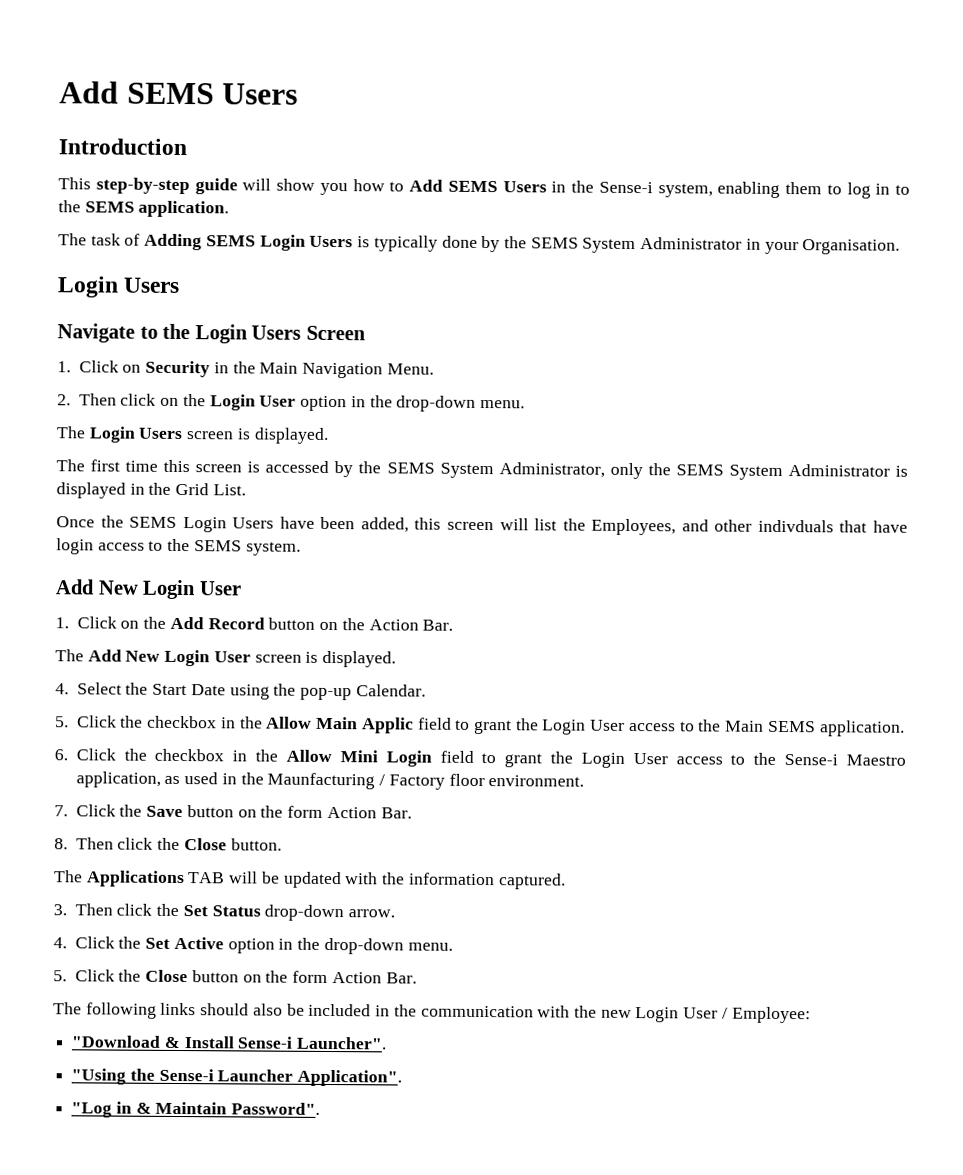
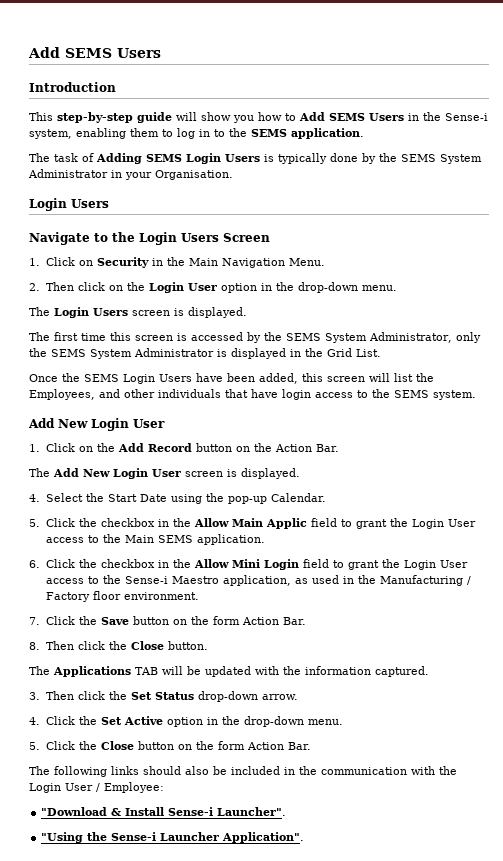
[757,519,834,533] indivduals -> [158,389,221,398] individuals
[267,772,376,790] Maunfacturing -> [379,575,463,586] Manufacturing
[600,1009,632,1019] new -> (457, 770) none
[71,1101,321,1118] // "Log in & Maintain Password". -> (305, 837) none

